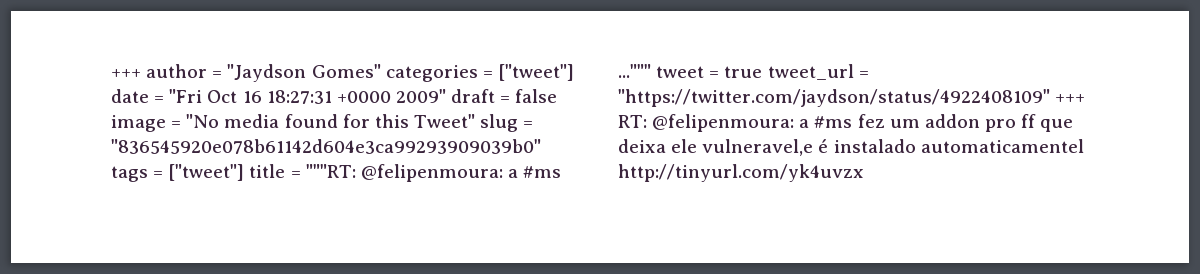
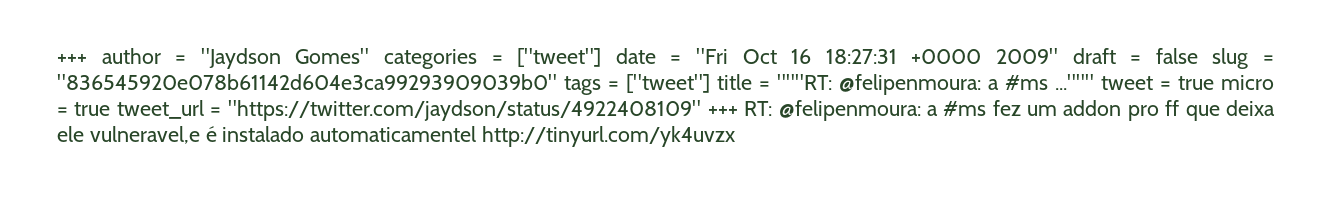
[111,114,475,132] image = "No media found for this Tweet" -> (1198, 56) none
(763, 72) none -> [1221,75,1275,90] [57,102,111,116] micro = true

